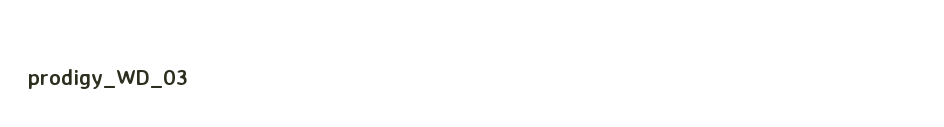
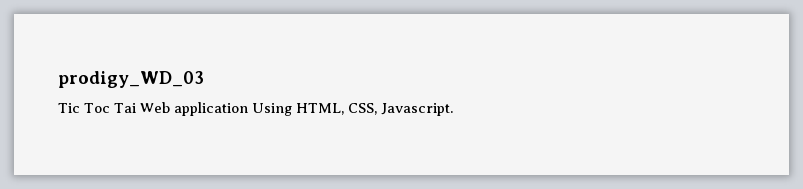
(188, 79) none -> [58,102,453,116] // Tic Toc Tai Web application Using HTML, CSS, Javascript.

